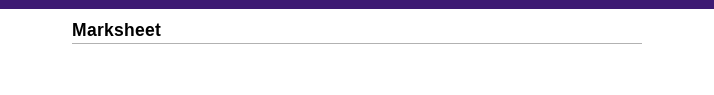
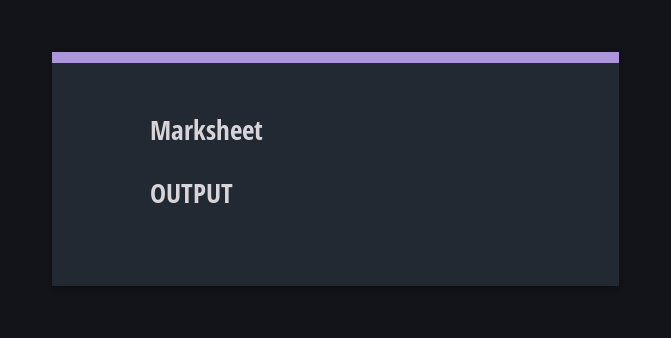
(161, 29) none -> [150,184,233,203] // OUTPUT

